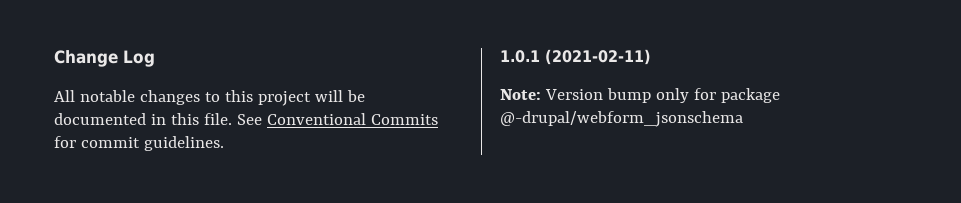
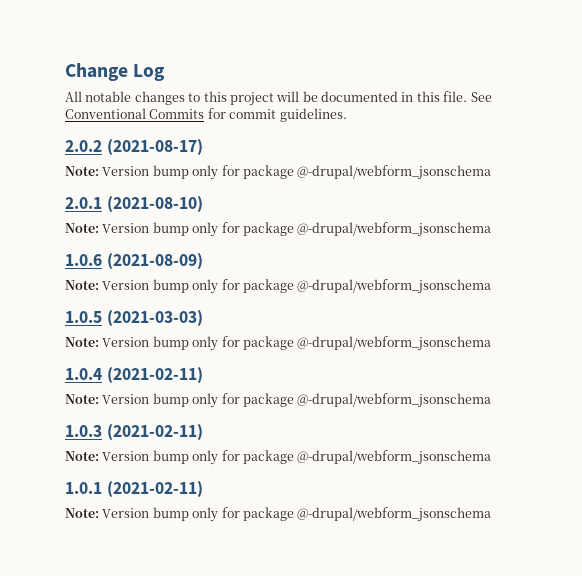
(224, 143) none -> [65,139,203,155] [65,165,492,180] [65,196,203,212] [65,222,492,237] [65,253,203,269] [65,279,492,294] [65,310,203,326] [65,336,492,351] [65,367,203,383] [65,393,492,408] [65,424,203,440] [65,450,492,465] // 2.0.2 (2021-08-17) // Note: Version bump only for package @-drupal/webform_jsonschema // 2.0.1 (2021-08-10) // Note: Version bump only for package @-drupal/webform_jsonschema // 1.0.6 (2021-08-09) // Note: Version bump only for package @-drupal/webform_jsonschema // 1.0.5 (2021-03-03) // Note: Version bump only for package @-drupal/webform_jsonschema // 1.0.4 (2021-02-11) // Note: Version bump only for package @-drupal/webform_jsonschema // 1.0.3 (2021-02-11) // Note: Version bump only for package @-drupal/webform_jsonschema

